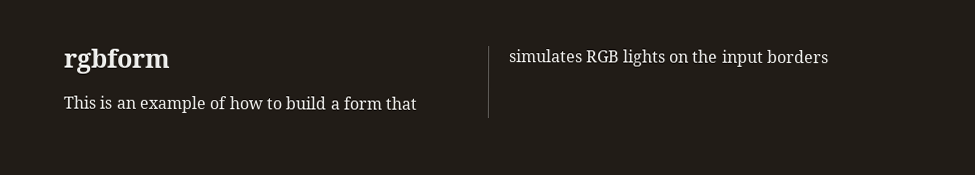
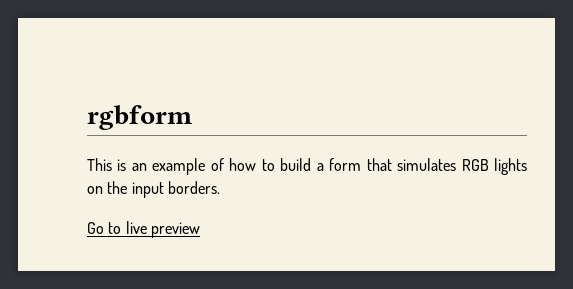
[766,49,829,64] borders -> [167,181,220,194] [87,221,200,238] borders. // Go to live preview

